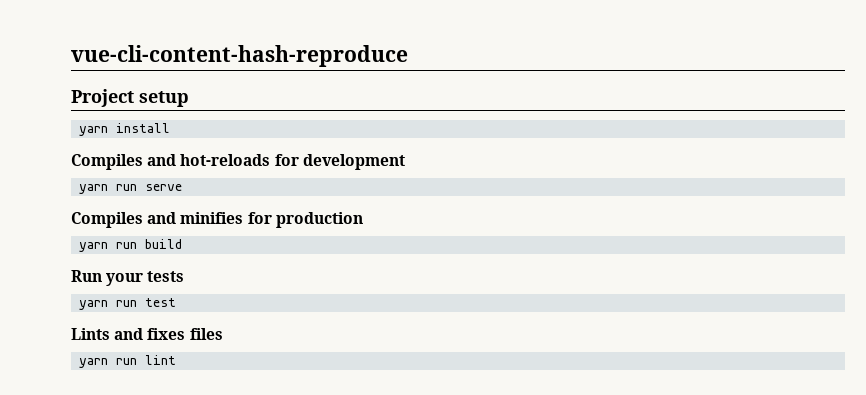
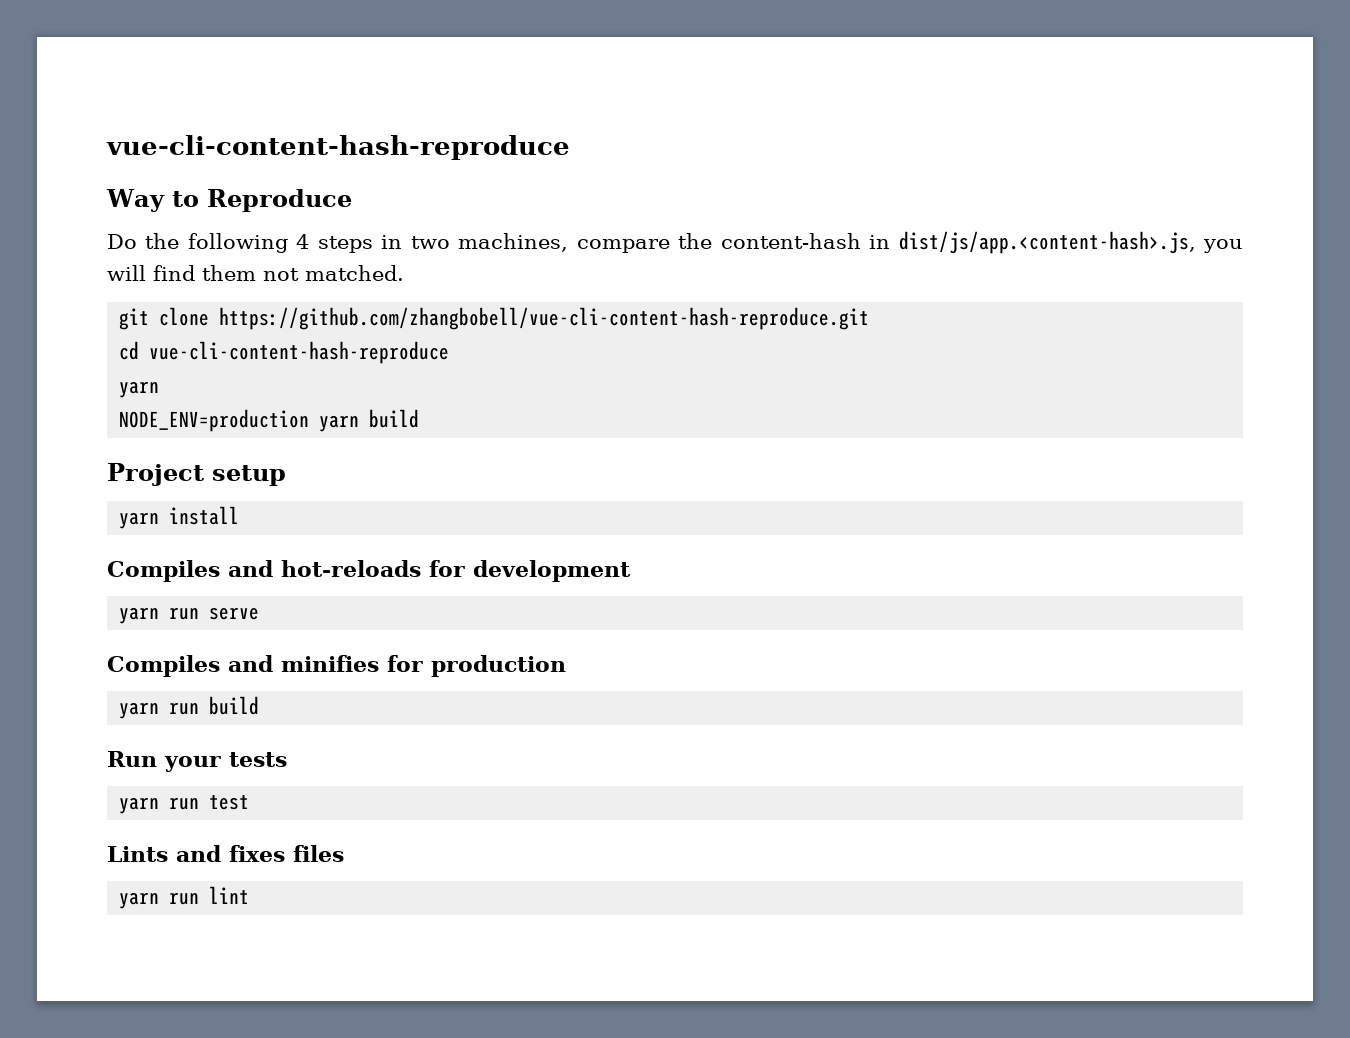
[71,45,408,67] vue-cli-content-hash-reproduce -> [106,135,570,160] [106,189,352,212] [107,231,1243,254] [107,265,404,281] [119,307,870,330] [119,341,450,364] [119,381,160,398] [119,409,420,432] vue-cli-content-hash-reproduce // Way to Reproduce // Do the following 4 steps in two machines, compare the content-hash in dist/js/app.<content-hash>.js, you will find them not matched. // git clone https://github.com/zhangbobell/vue-cli-content-hash-reproduce.git // cd vue-cli-content-hash-reproduce // yarn // NODE_ENV=production yarn build

